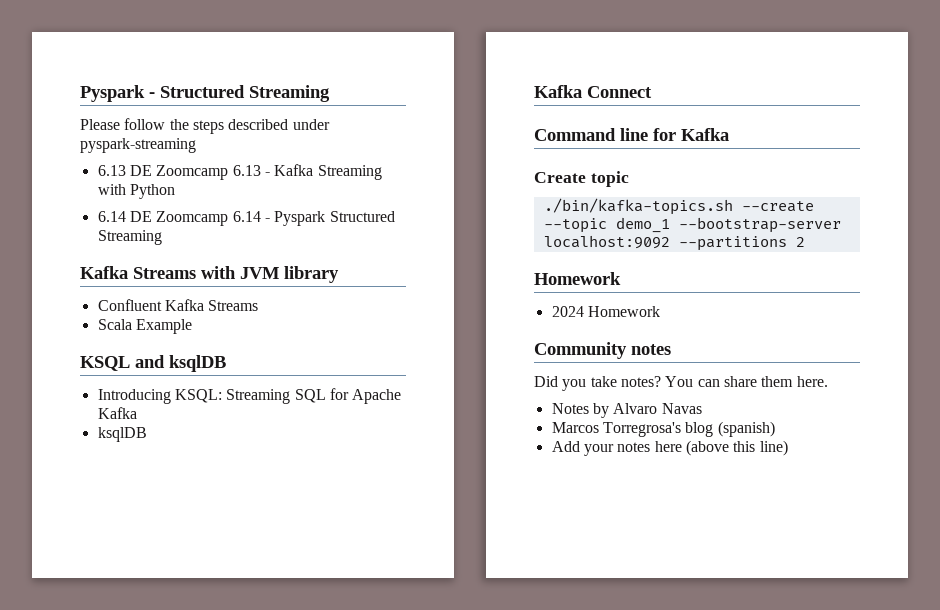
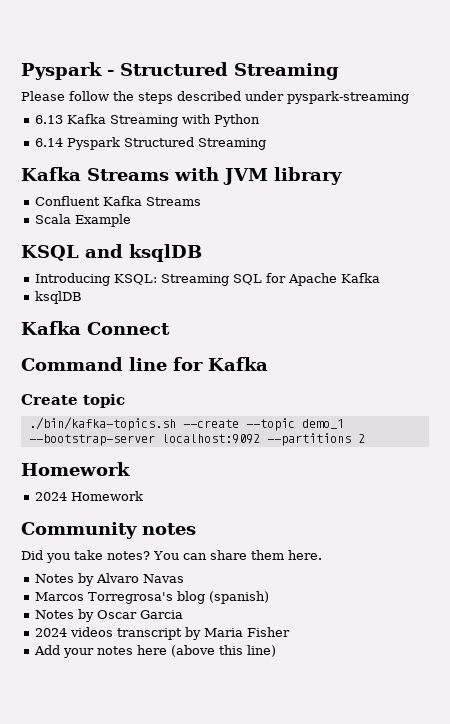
[129,165,270,180] DE Zoomcamp 6.13 - -> (64, 119) none
[129,211,270,226] DE Zoomcamp 6.14 - -> (64, 142) none
(775, 429) none -> [35,609,184,622] [35,627,291,640] // Notes by Oscar Garcia // 2024 videos transcript by Maria Fisher

